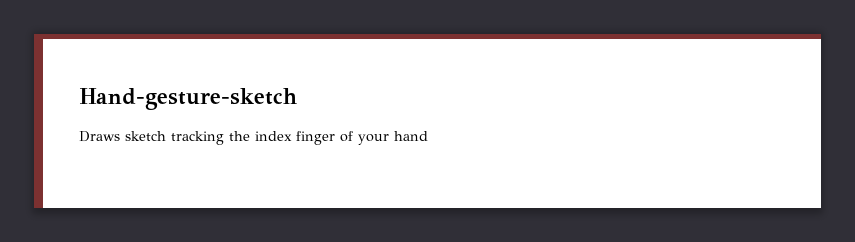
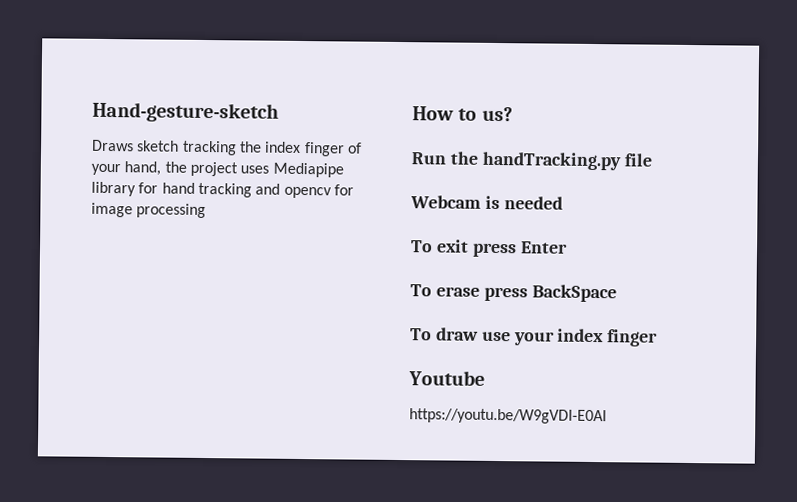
[394,131,428,141] hand -> [124,161,344,178] [91,181,354,199] [91,202,207,219] [412,106,513,122] [411,151,653,171] [410,195,563,210] [410,239,568,258] [410,284,617,303] [410,327,659,347] [408,370,485,386] [409,408,607,425] hand, the project uses Mediapipe library for hand tracking and opencv for image processing // How to us? // Run the handTracking.py file // Webcam is needed // To exit press Enter // To erase press BackSpace // To draw use your index finger // Youtube // https://youtu.be/W9gVDI-E0AI

